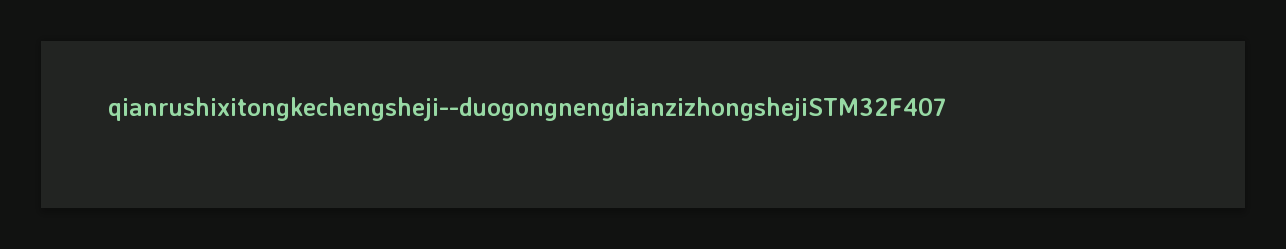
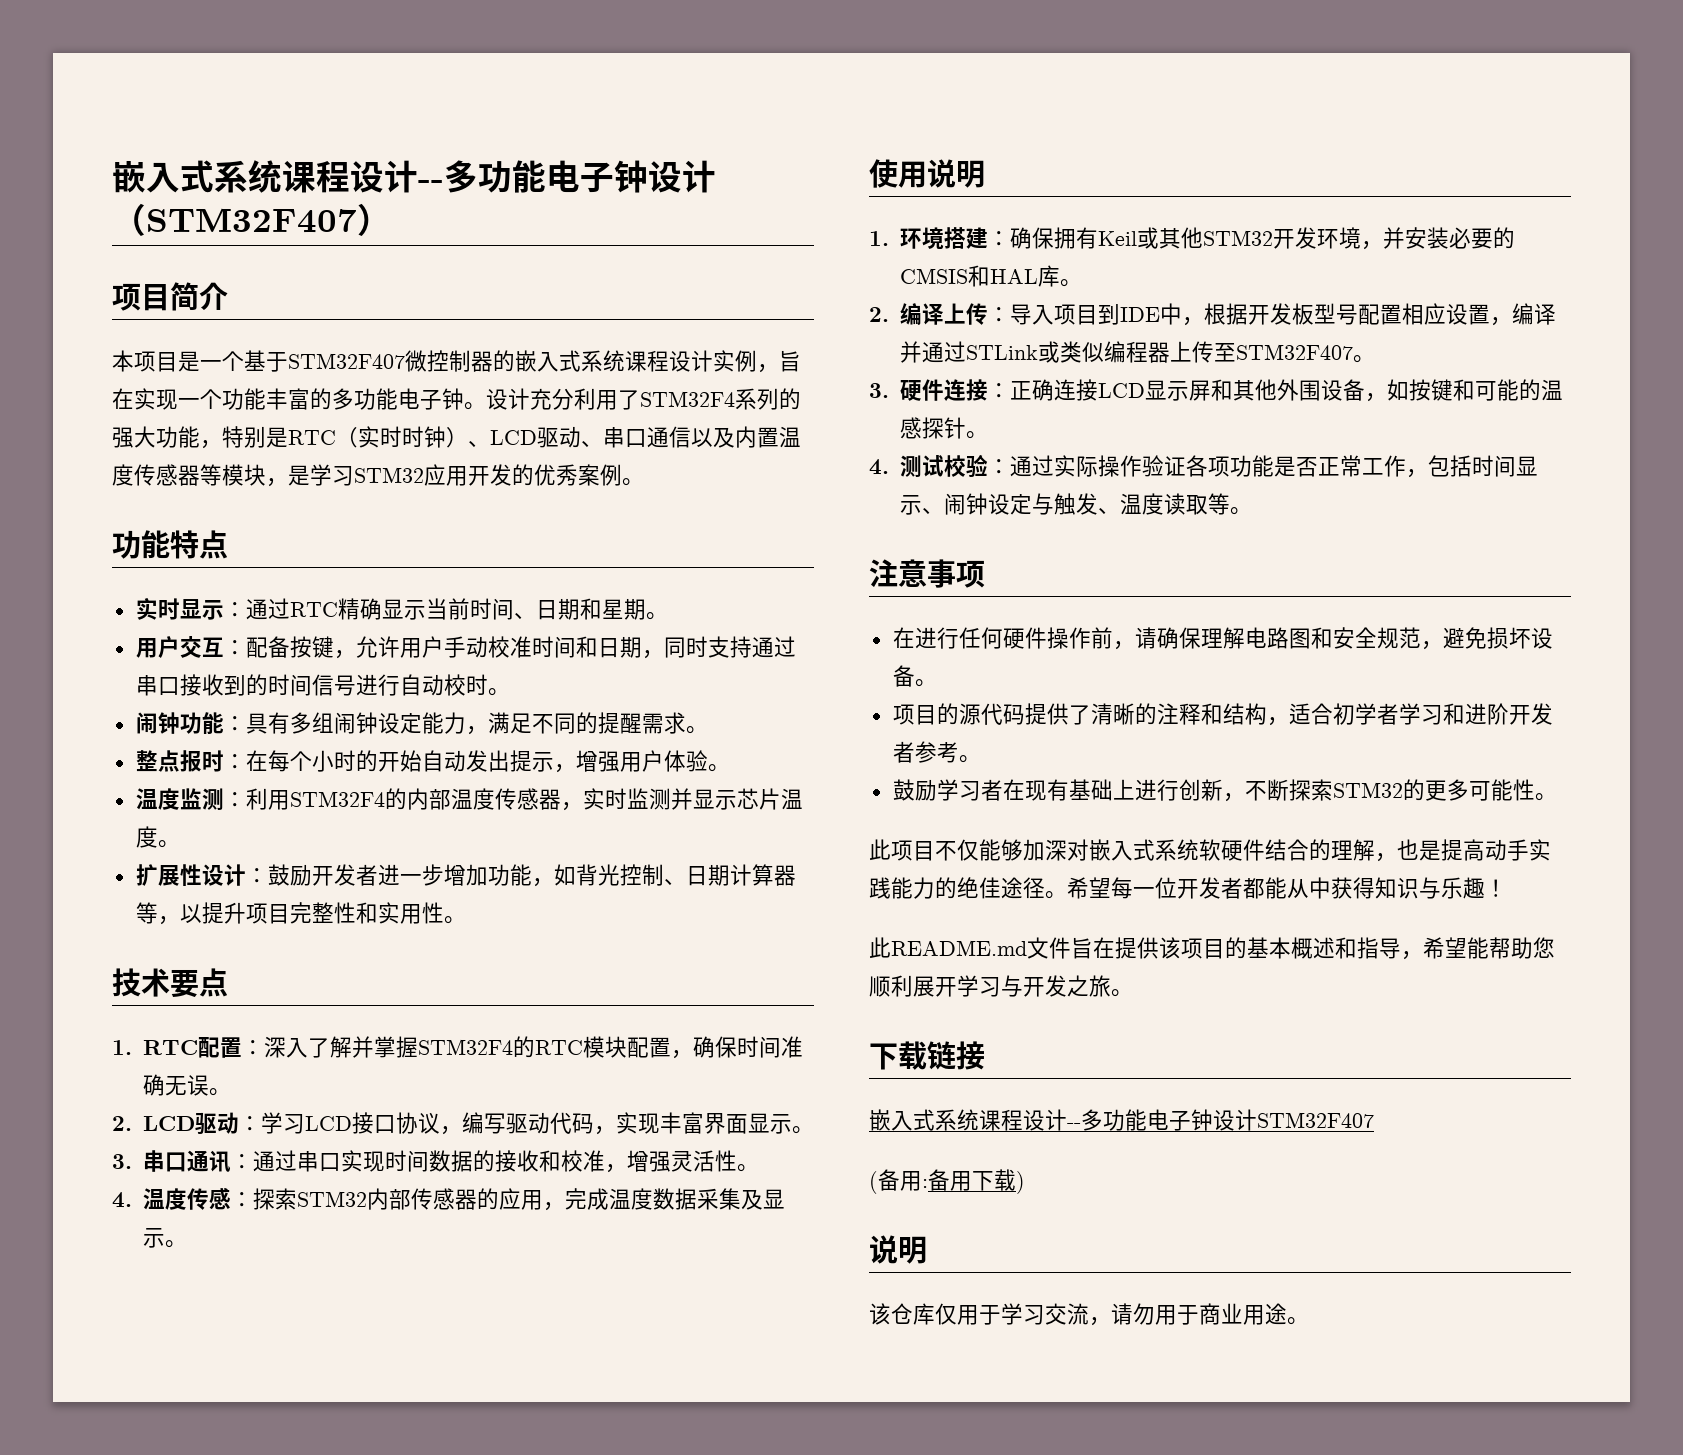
[108,97,946,121] qianrushixitongkechengsheji--duogongnengdianzizhongshejiSTM32F407 -> [112,160,716,193] [112,203,391,236] [112,282,228,311] [112,350,801,373] [112,388,801,410] [112,426,801,449] [112,464,644,487] [112,530,228,559] [135,597,668,620] [135,636,796,659] [135,674,510,696] [135,712,708,735] [135,750,730,773] [135,788,803,811] [135,826,180,848] [135,864,796,887] [135,902,466,925] [112,968,228,998] [112,1036,803,1059] [142,1074,231,1096] [112,1112,814,1135] [112,1150,759,1173] [112,1187,785,1211] [142,1228,187,1248] [869,159,985,188] [869,227,1515,250] [899,265,1082,287] [869,303,1556,326] [899,341,1375,363] [869,379,1563,402] [899,417,988,439] [869,454,1538,478] [899,493,1252,515] [869,559,985,588] [892,627,1553,650] [892,665,937,687] [892,703,1553,726] [892,741,981,763] [892,779,1557,802] [869,839,1551,862] [869,877,1507,899] [869,937,1555,960] [869,975,1133,997] [869,1041,985,1070] [869,1109,1374,1131] [869,1169,1025,1194] [869,1235,927,1264] [869,1303,1309,1326] 嵌入式系统课程设计--多功能电子钟设计（STM32F407） // 项目简介 // 本项目是一个基于STM32F407微控制器的嵌入式系统课程设计实例，旨在实现一个功能丰富的多功能电子钟。设计充分利用了STM32F4系列的强大功能，特别是RTC（实时时钟）、LCD驱动、串口通信以及内置温度传感器等模块，是学习STM32应用开发的优秀案例。 // 功能特点 // 实时显示：通过RTC精确显示当前时间、日期和星期。 // 用户交互：配备按键，允许用户手动校准时间和日期，同时支持通过串口接收到的时间信号进行自动校时。 // 闹钟功能：具有多组闹钟设定能力，满足不同的提醒需求。 // 整点报时：在每个小时的开始自动发出提示，增强用户体验。 // 温度监测：利用STM32F4的内部温度传感器，实时监测并显示芯片温度。 // 扩展性设计：鼓励开发者进一步增加功能，如背光控制、日期计算器等，以提升项目完整性和实用性。 // 技术要点 // 1. RTC配置：深入了解并掌握STM32F4的RTC模块配置，确保时间准确无误。 // 2. LCD驱动：学习LCD接口协议，编写驱动代码，实现丰富界面显示。 // 3.串口通讯：通过串口实现时间数据的接收和校准，增强灵活性。 // 4.温度传感：探索STM32内部传感器的应用，完成温度数据采集及显示。 // 使用说明 // 1.环境搭建：确保拥有Keil或其他STM32开发环境，并安装必要的CMSIS和HAL库。 // 2.编译上传：导入项目到IDE中，根据开发板型号配置相应设置，编译并通过STLink或类似编程器上传至STM32F407。 // 3.硬件连接：正确连接LCD显示屏和其他外围设备，如按键和可能的温感探针。 // 4.测试校验：通过实际操作验证各项功能是否正常工作，包括时间显示、闹钟设定与触发、温度读取等。 // 注意事项 // 在进行任何硬件操作前，请确保理解电路图和安全规范，避免损坏设备。 // 项目的源代码提供了清晰的注释和结构，适合初学者学习和进阶开发者参考。 // 鼓励学习者在现有基础上进行创新，不断探索STM32的更多可能性。 // 此项目不仅能够加深对嵌入式系统软硬件结合的理解，也是提高动手实践能力的绝佳途径。希望每一位开发者都能从中获得知识与乐趣！ // 此README.md文件旨在提供该项目的基本概述和指导，希望能帮助您顺利展开学习与开发之旅。 // 下载链接 // 嵌入式系统课程设计--多功能电子钟设计STM32F407 // (备用:备用下载) // 说明 // 该仓库仅用于学习交流，请勿用于商业用途。

